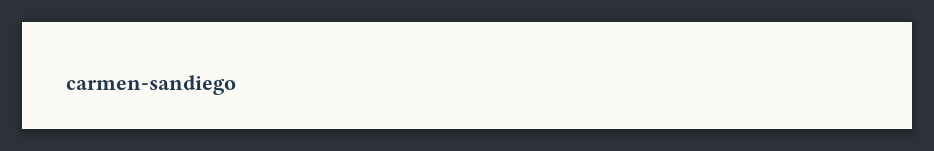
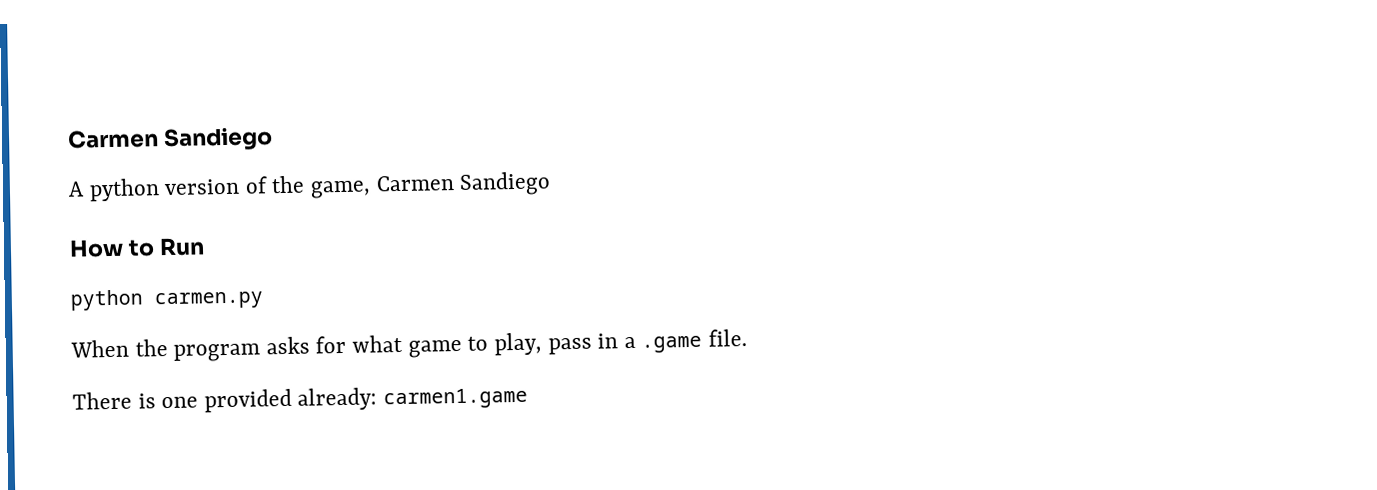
[66,75,236,95] carmen-sandiego -> [67,127,273,152] [68,171,552,202] [69,237,205,258] [70,289,264,311] [70,329,747,362] [72,387,529,413] Carmen Sandiego // A python version of the game, Carmen Sandiego // How to Run // python carmen.py // When the program asks for what game to play, pass in a .game file. // There is one provided already: carmen1.game

